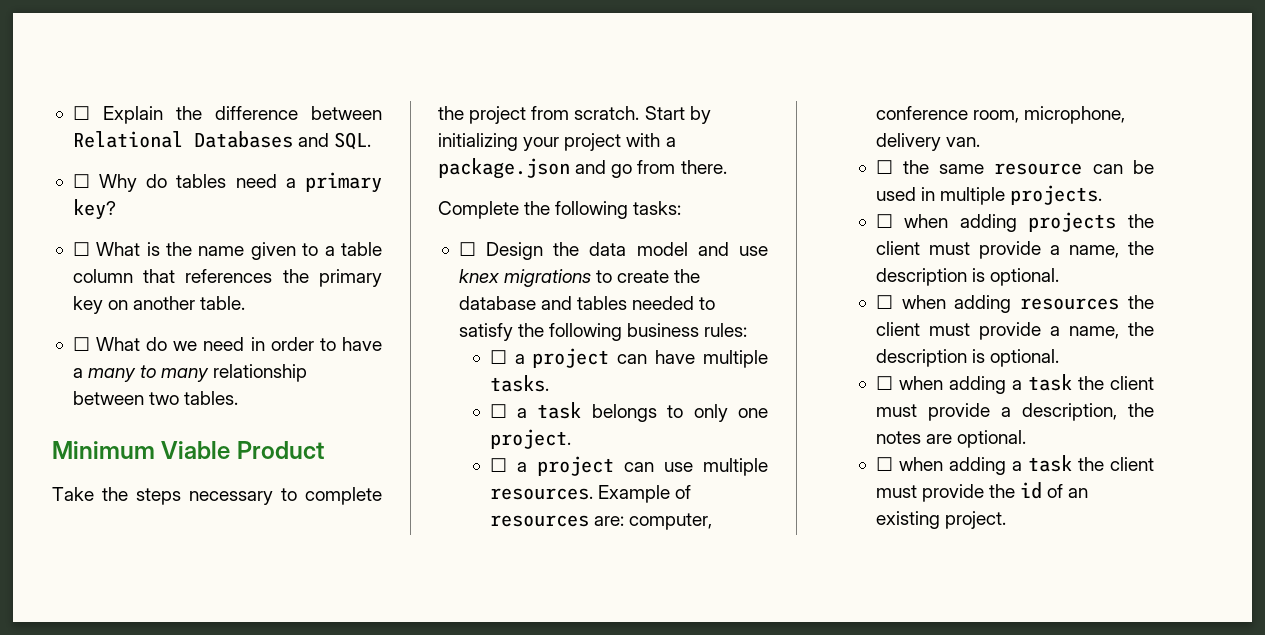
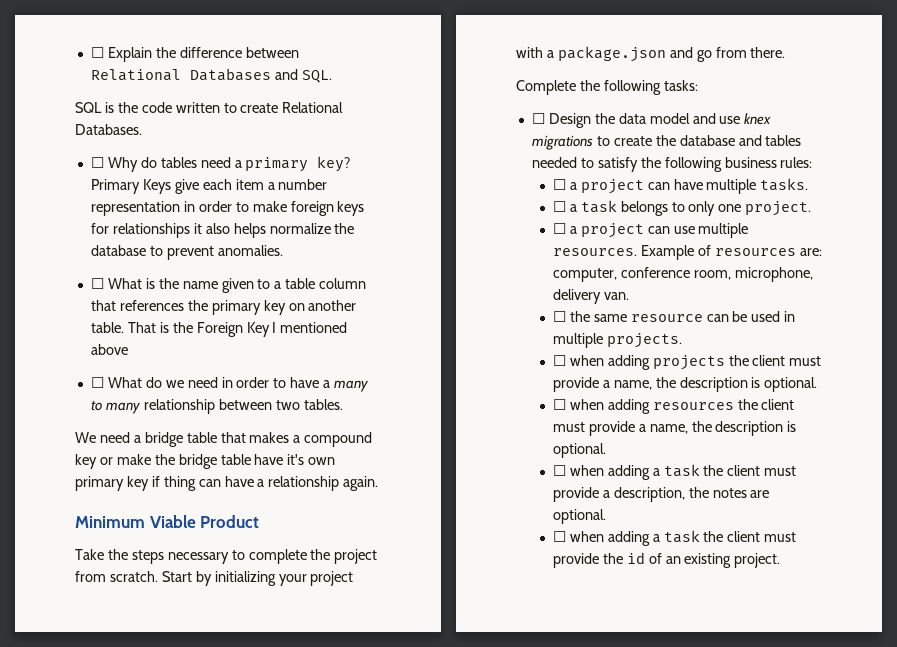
(372, 141) none -> [75,102,344,113] [75,124,142,135] // SQL is the code written to create Relational Databases.
(116, 209) none -> [90,179,328,194] [90,201,365,216] [90,223,355,238] [90,245,283,260] Primary Keys give each item a number representation in order to make foreign keys for relationships it also helps normalize the database to prevent anomalies.
(246, 303) none -> [127,322,348,337] [90,344,128,355] That is the Foreign Key I mentioned above
(239, 398) none -> [75,432,373,447] [75,454,336,469] [75,476,379,491] // We need a bridge table that makes a compound key or make the bridge table have it's own primary key if thing can have a relationship again.

